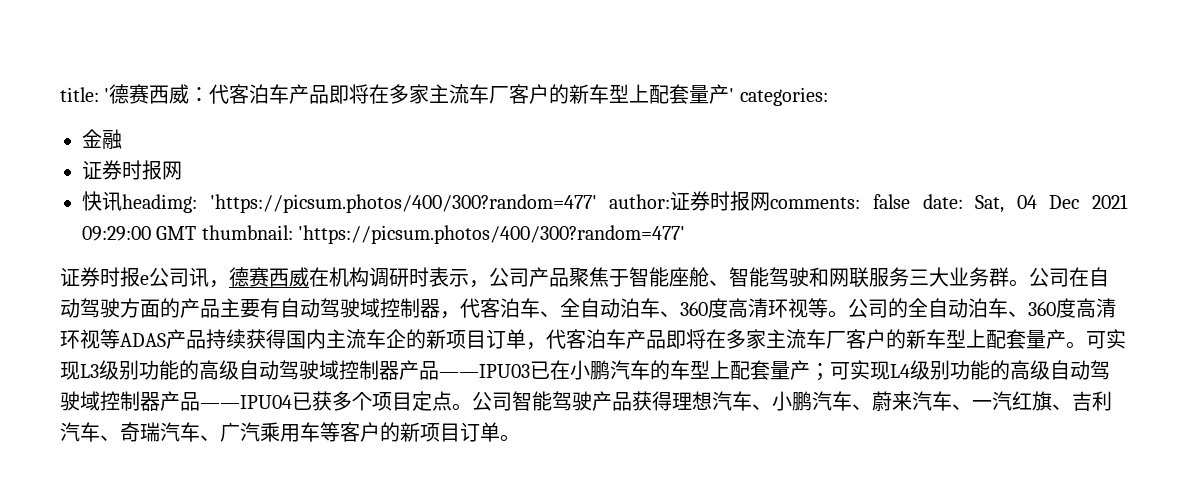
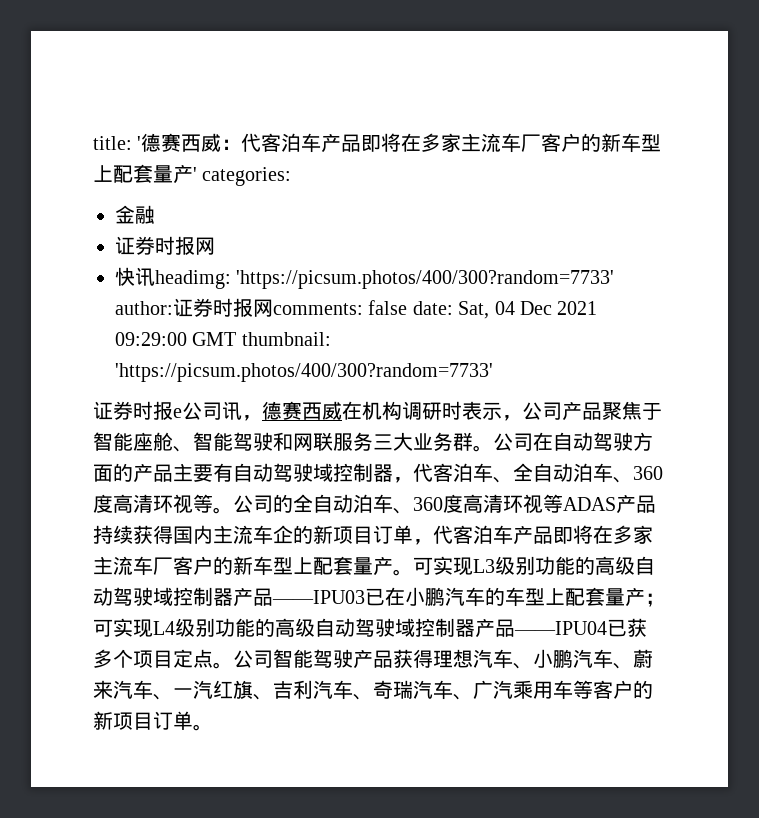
[209,194,597,213] 'https://picsum.photos/400/300?random=477' -> [236,270,615,289] 'https://picsum.photos/400/300?random=7733'
[298,225,686,244] 'https://picsum.photos/400/300?random=477' -> [115,363,493,382] 'https://picsum.photos/400/300?random=7733'

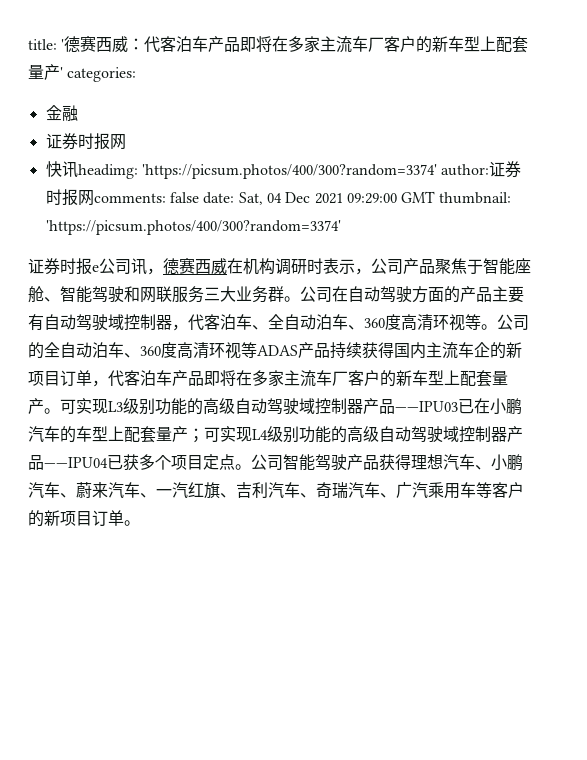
[236,270,615,289] 'https://picsum.photos/400/300?random=7733' -> [141,164,437,179] 'https://picsum.photos/400/300?random=3374'
[115,363,493,382] 'https://picsum.photos/400/300?random=7733' -> [45,220,341,235] 'https://picsum.photos/400/300?random=3374'

